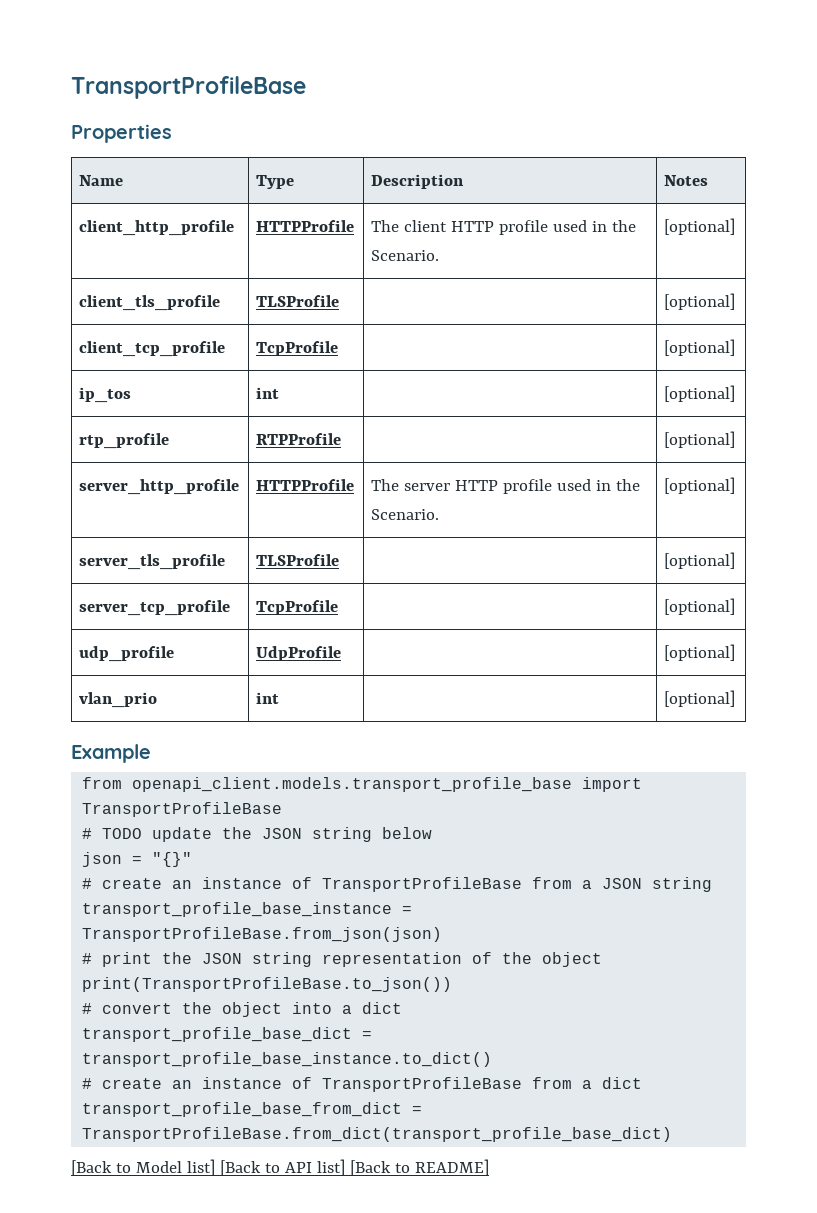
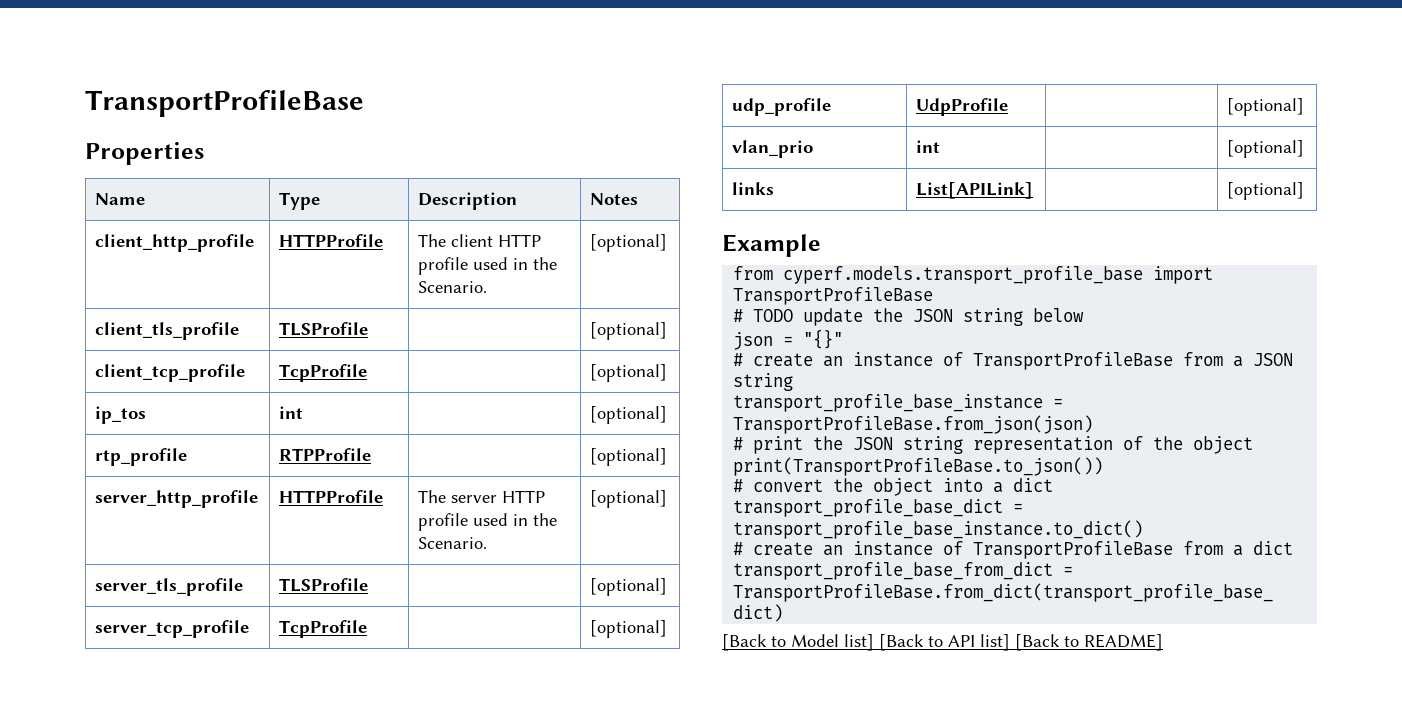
(736, 698) none -> [732,182,775,195] [916,182,1034,199] [1227,182,1305,200] // links | List[APILink] | | [optional]
[132,777,573,792] openapi_client.models.transport_profile_base -> [783,266,1144,284] cyperf.models.transport_profile_base

